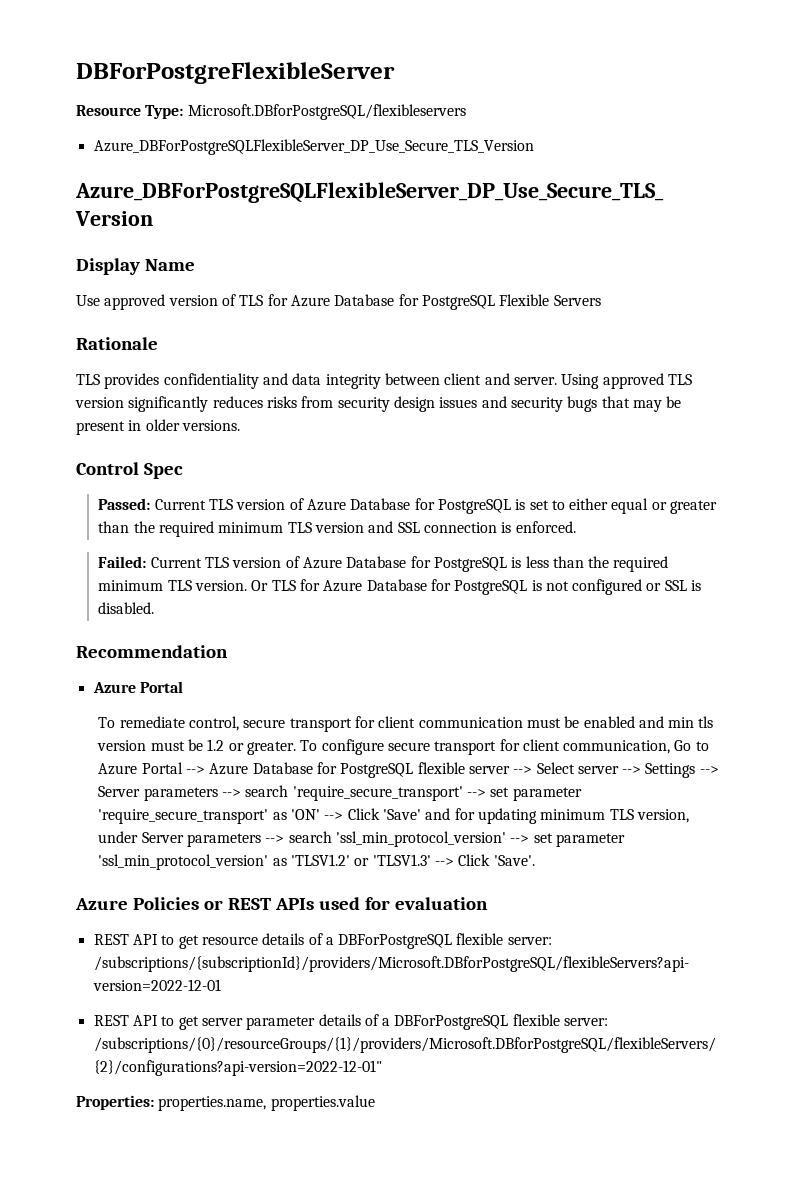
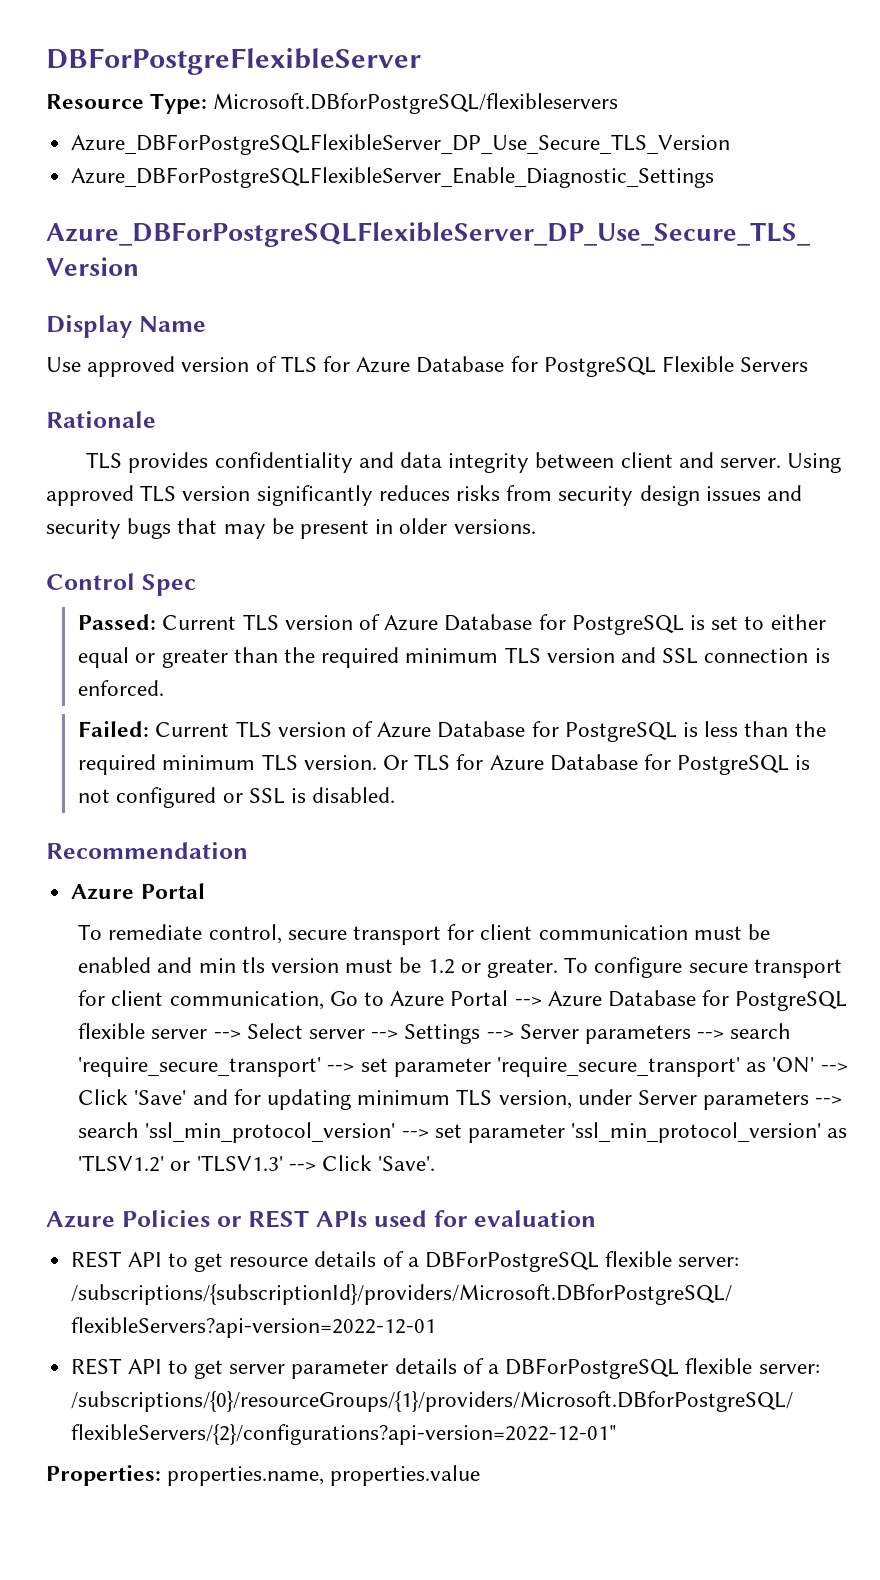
(534, 147) none -> [71,167,715,188] // Azure_DBForPostgreSQLFlexibleServer_Enable_Diagnostic_Settings

